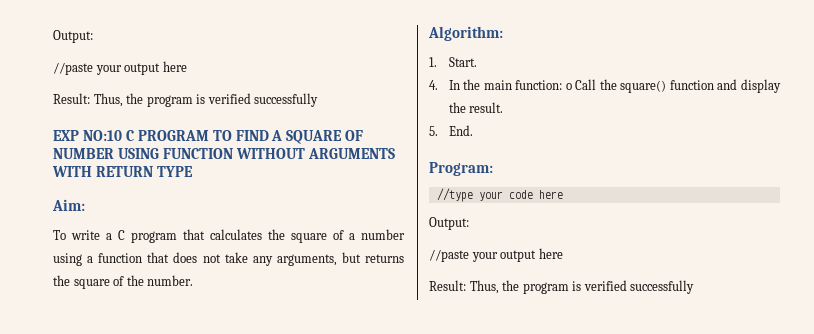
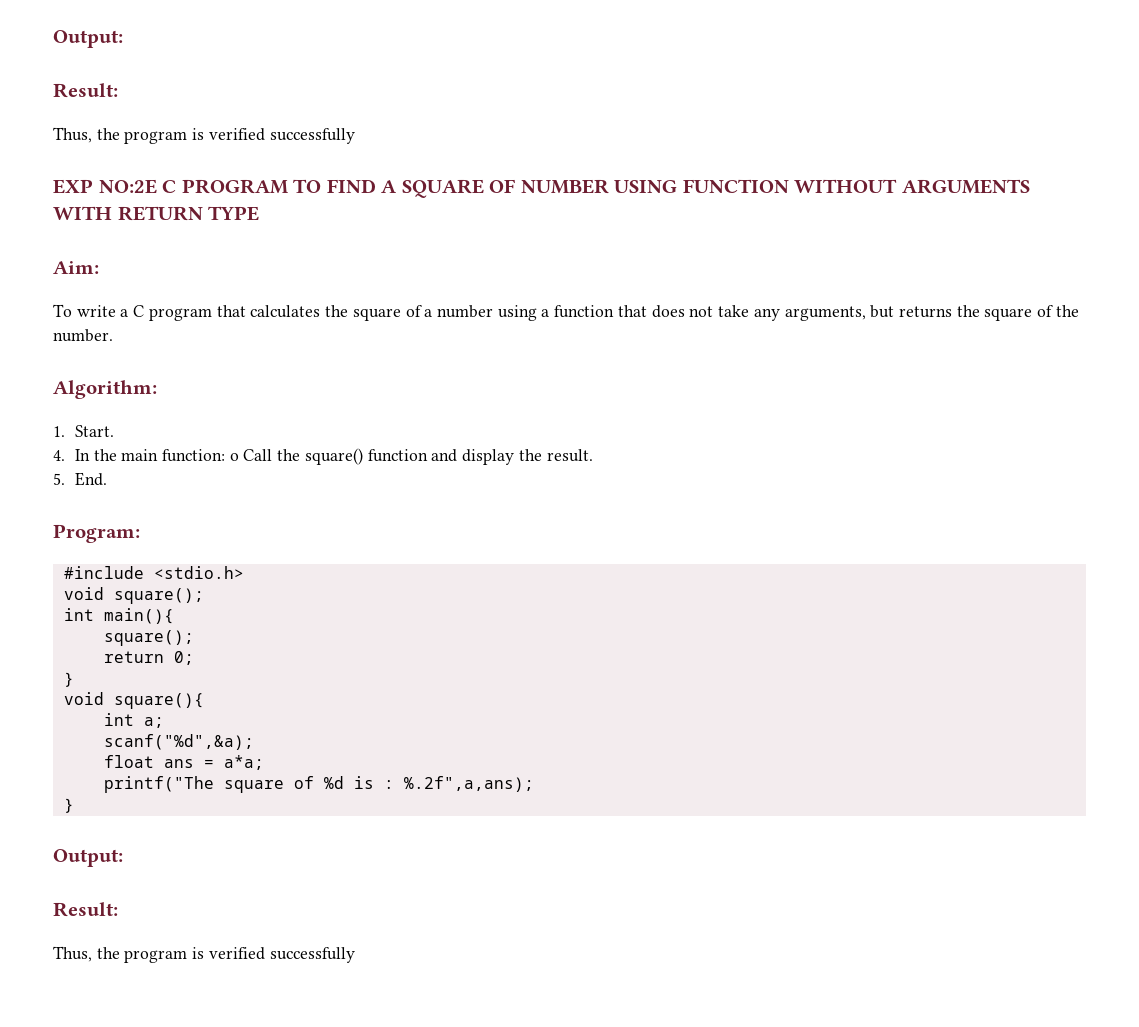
[53,30,93,43] [53,61,187,75] [53,93,90,104] Output: // //paste your output here // Result: -> [53,30,123,48] [53,83,118,98] Output: // Result: //
[82,130,122,141] NO:10 -> [98,179,157,194] NO:2E
[436,188,563,202] [429,217,469,230] [429,248,563,262] [429,280,466,291] //type your code here // Output: // //paste your output here // Result: -> [63,566,244,579] [63,587,204,604] [63,608,174,624] [103,630,194,646] [103,651,194,665] [63,672,74,687] [63,692,204,709] [103,713,164,728] [103,734,254,750] [103,755,264,770] [103,776,534,793] [63,798,74,813] [53,849,123,867] [53,902,118,917] #include <stdio.h> // void square(); // int main(){ // square(); // return 0; // } // void square(){ // int a; // scanf("%d",&a); // float ans = a*a; // printf("The square of %d is : %.2f",a,ans); // } // Output: // Result: //

